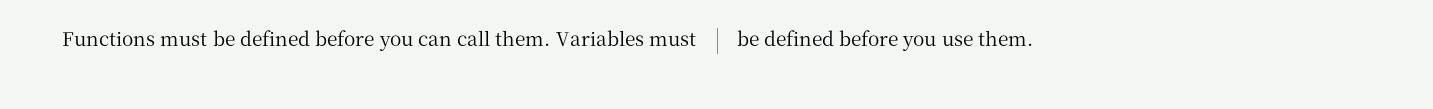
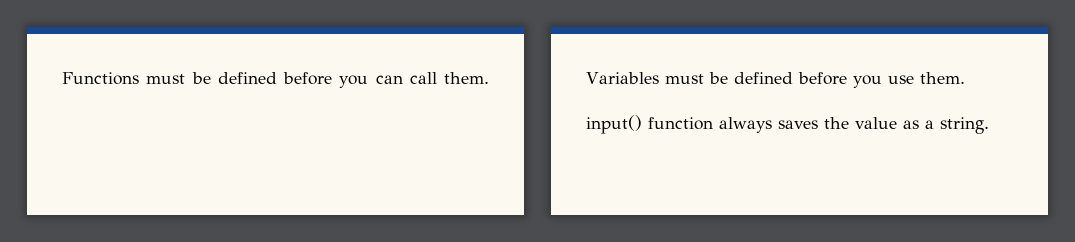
(1033, 38) none -> [586,115,989,134] // input() function always saves the value as a string.

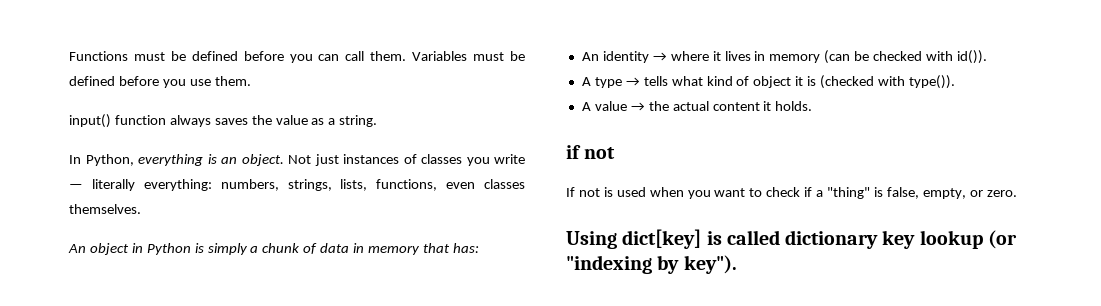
(989, 125) none -> [69,154,525,166] [69,179,525,191] [69,204,141,214] [68,243,479,255] [581,50,987,64] [581,75,955,89] [581,101,813,111] [566,145,616,159] [566,187,1017,199] [566,229,1017,249] [566,255,737,274] // In Python, everything is an object. Not just instances of classes you write — literally everything: numbers, strings, lists, functions, even classes themselves. // An object in Python is simply a chunk of data in memory that has: // An identity → where it lives in memory (can be checked with id()). // A type → tells what kind of object it is (checked with type()). // A value → the actual content it holds. // if not // If not is used when you want to check if a "thing" is false, empty, or zero. // Using dict[key] is called dictionary key lookup (or "indexing by key").

